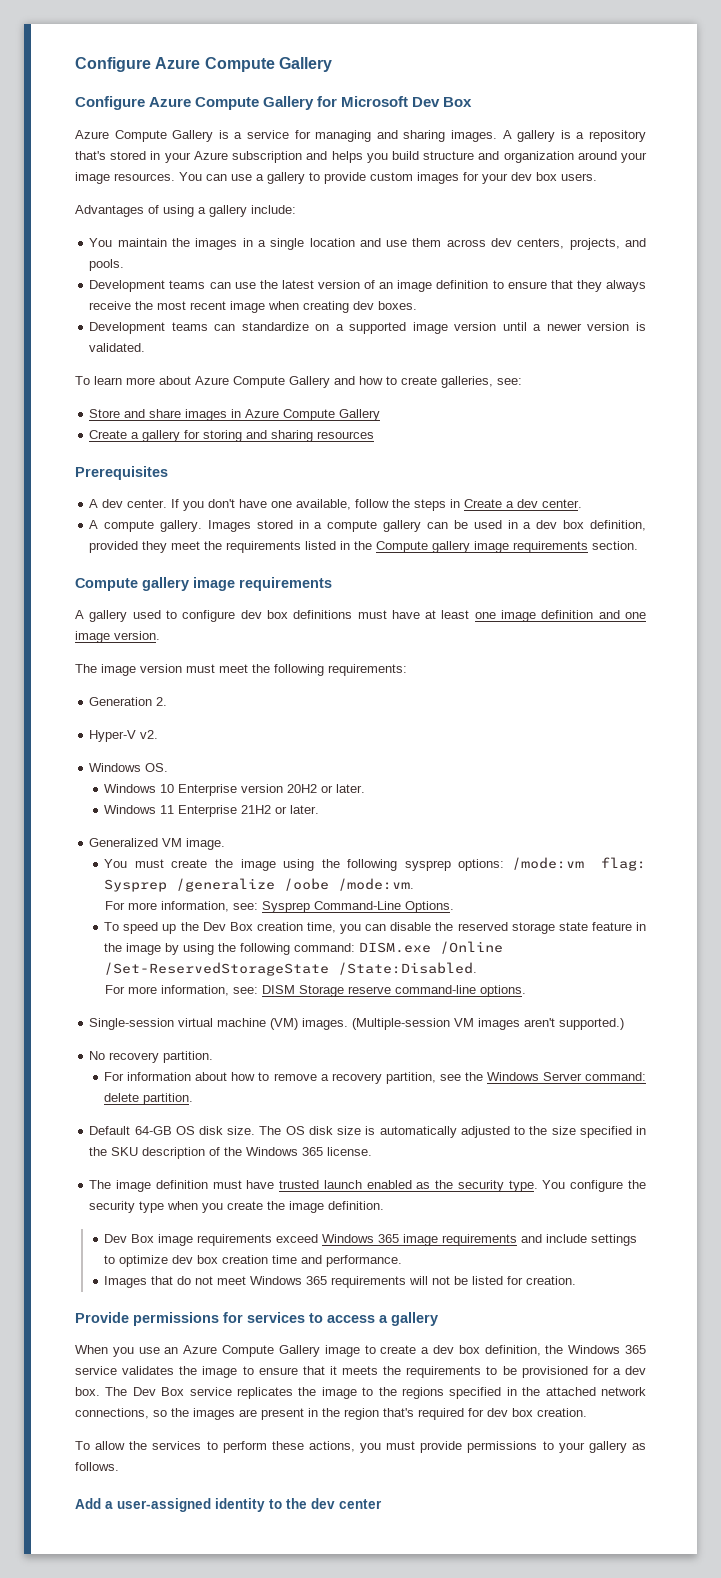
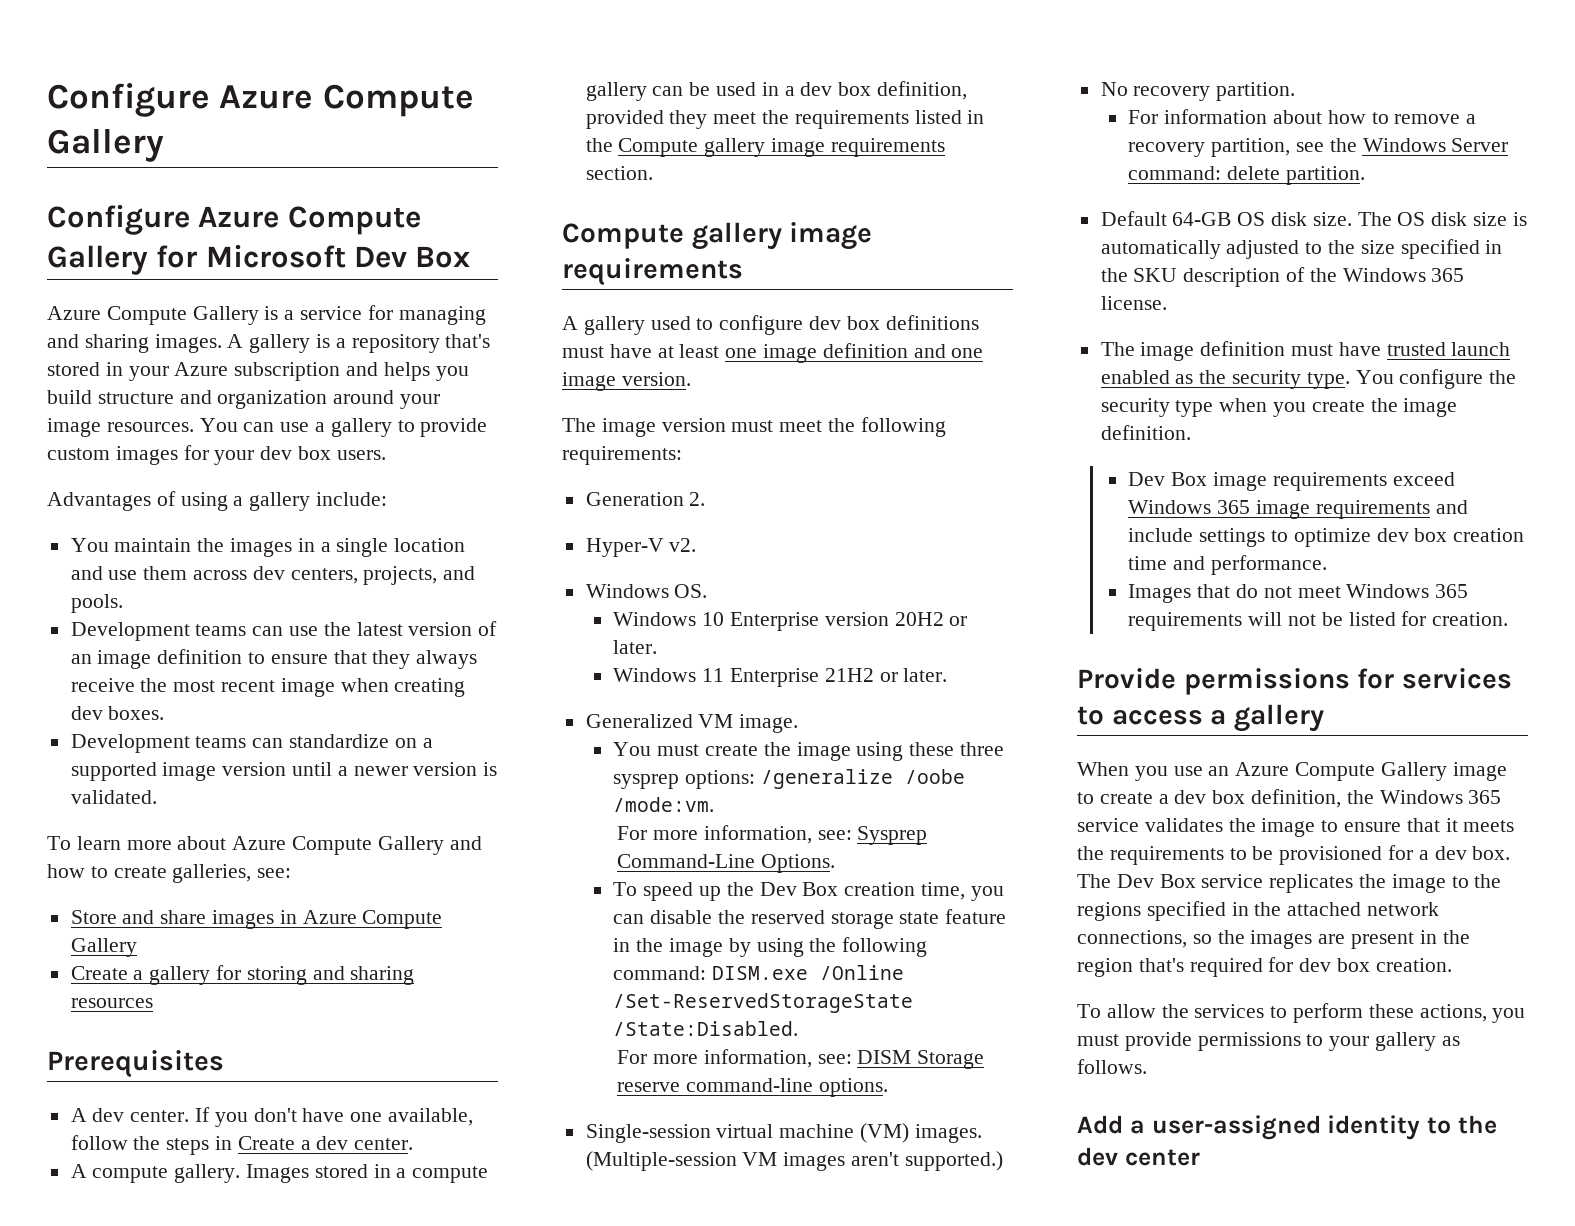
[321,857,646,871] [104,879,168,892] the following sysprep options: /mode:vm flag: Sysprep -> [909,742,1004,756] [613,770,756,789] these three sysprep options:

